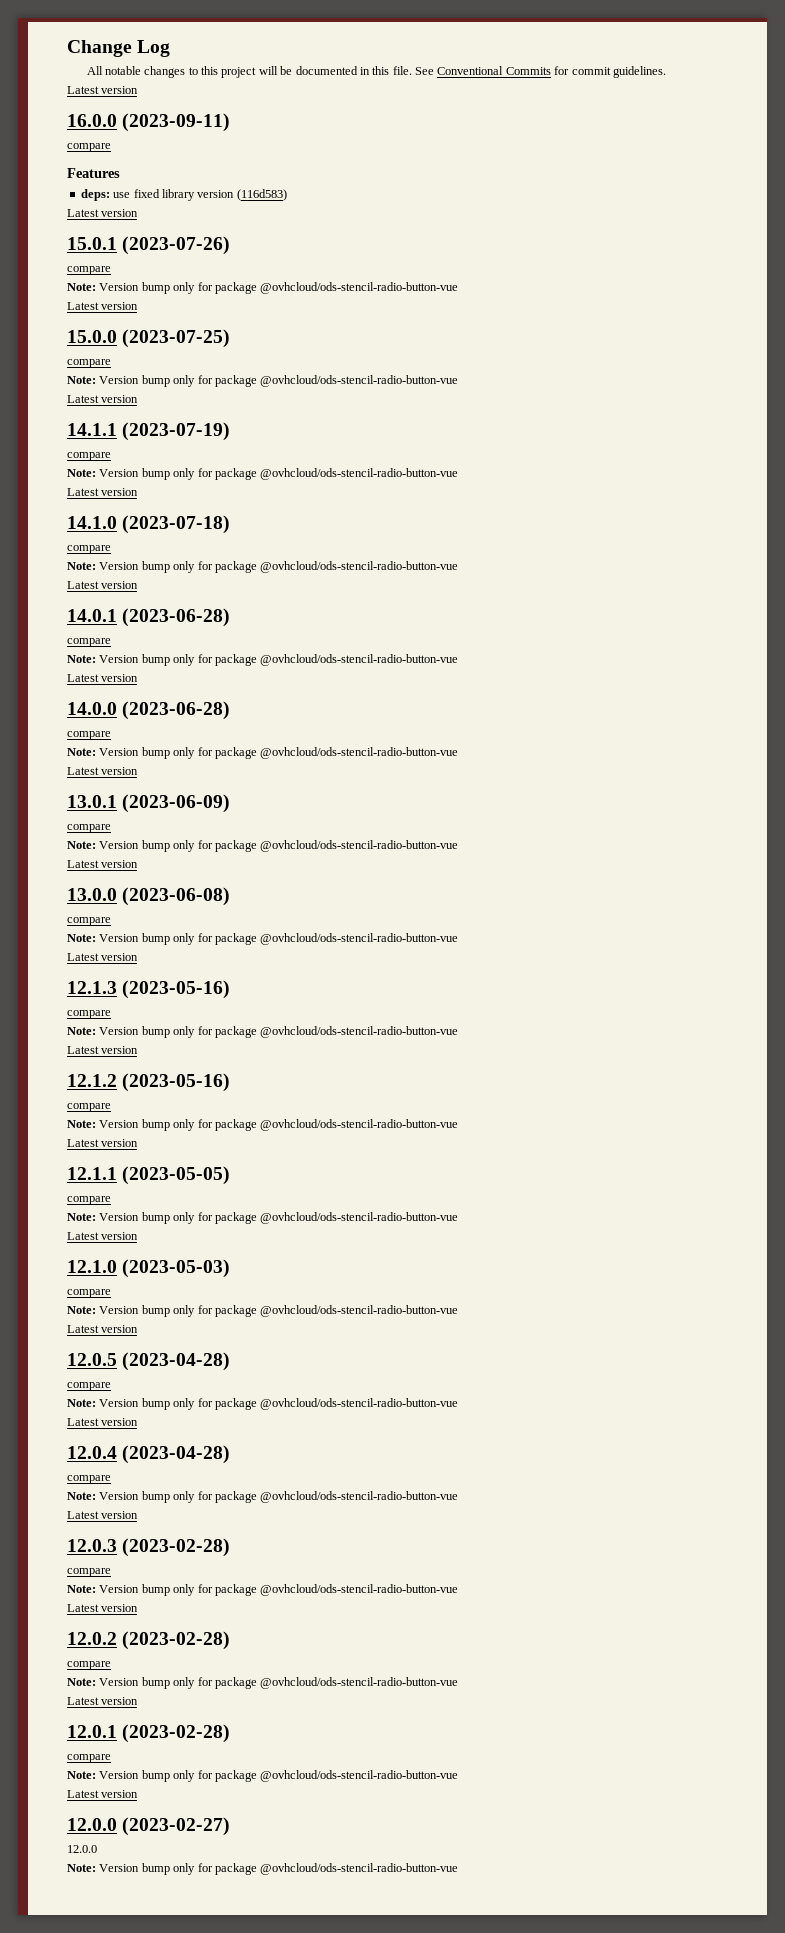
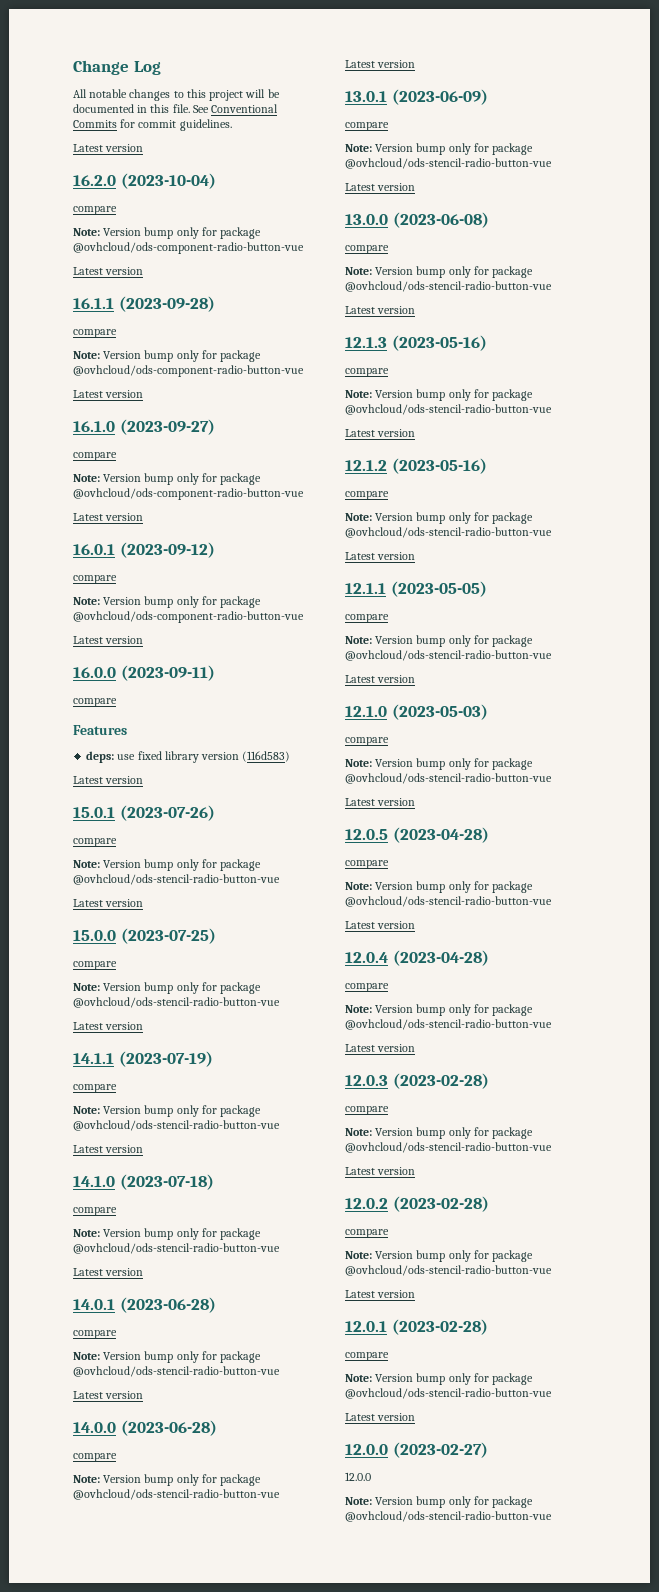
(139, 90) none -> [73,173,216,189] [73,206,117,215] [73,227,262,239] [73,242,304,254] [73,267,144,275] [73,296,215,312] [73,329,117,338] [73,350,262,362] [73,365,304,377] [73,390,144,398] [73,419,215,435] [73,452,117,461] [73,473,262,485] [73,488,304,500] [73,513,144,521] [73,542,215,558] [73,575,117,584] [73,596,262,608] [73,611,304,623] [73,636,144,644] // 16.2.0 (2023-10-04) // compare // Note: Version bump only for package @ovhcloud/ods-component-radio-button-vue // Latest version // 16.1.1 (2023-09-28) // compare // Note: Version bump only for package @ovhcloud/ods-component-radio-button-vue // Latest version // 16.1.0 (2023-09-27) // compare // Note: Version bump only for package @ovhcloud/ods-component-radio-button-vue // Latest version // 16.0.1 (2023-09-12) // compare // Note: Version bump only for package @ovhcloud/ods-component-radio-button-vue // Latest version

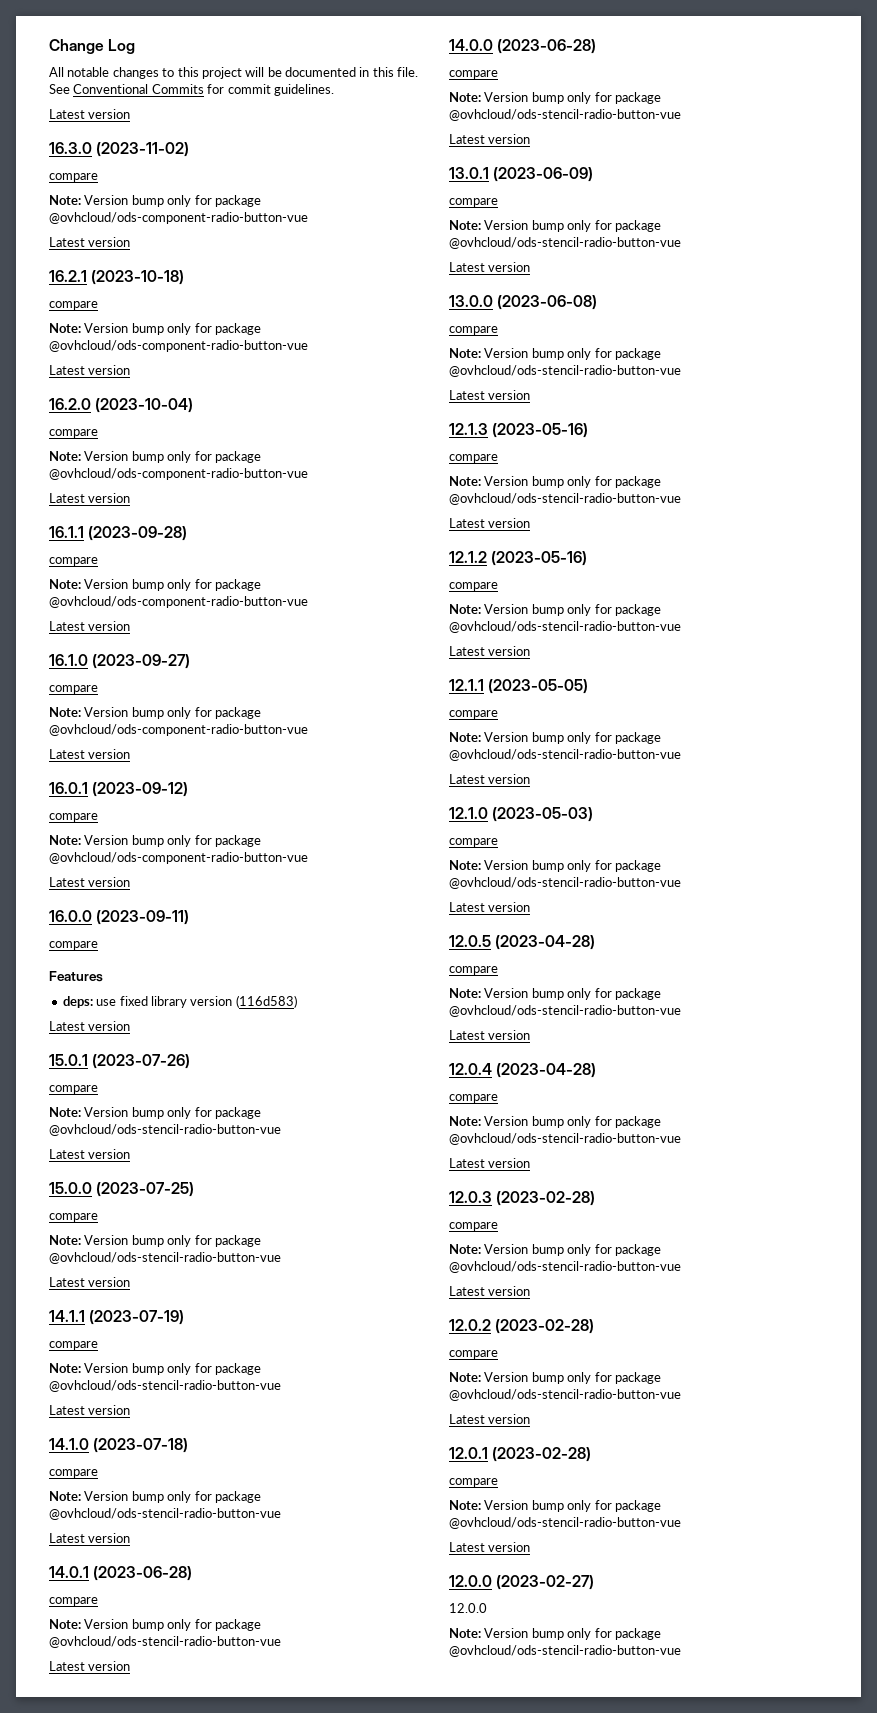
(144, 148) none -> [49,142,190,157] [49,173,98,182] [49,195,261,207] [49,212,308,224] [49,237,131,247] [49,270,185,285] [49,301,98,310] [49,323,261,335] [49,340,308,352] [49,365,131,375] // 16.3.0 (2023-11-02) // compare // Note: Version bump only for package @ovhcloud/ods-component-radio-button-vue // Latest version // 16.2.1 (2023-10-18) // compare // Note: Version bump only for package @ovhcloud/ods-component-radio-button-vue // Latest version

